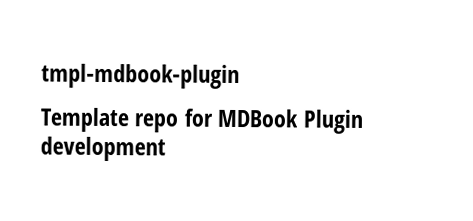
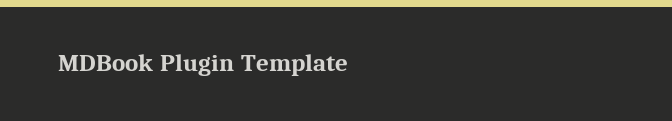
[41,63,240,90] [40,107,214,133] tmpl-mdbook-plugin // Template repo for -> (58, 62) none
[40,136,166,162] development -> [240,54,348,76] Template

